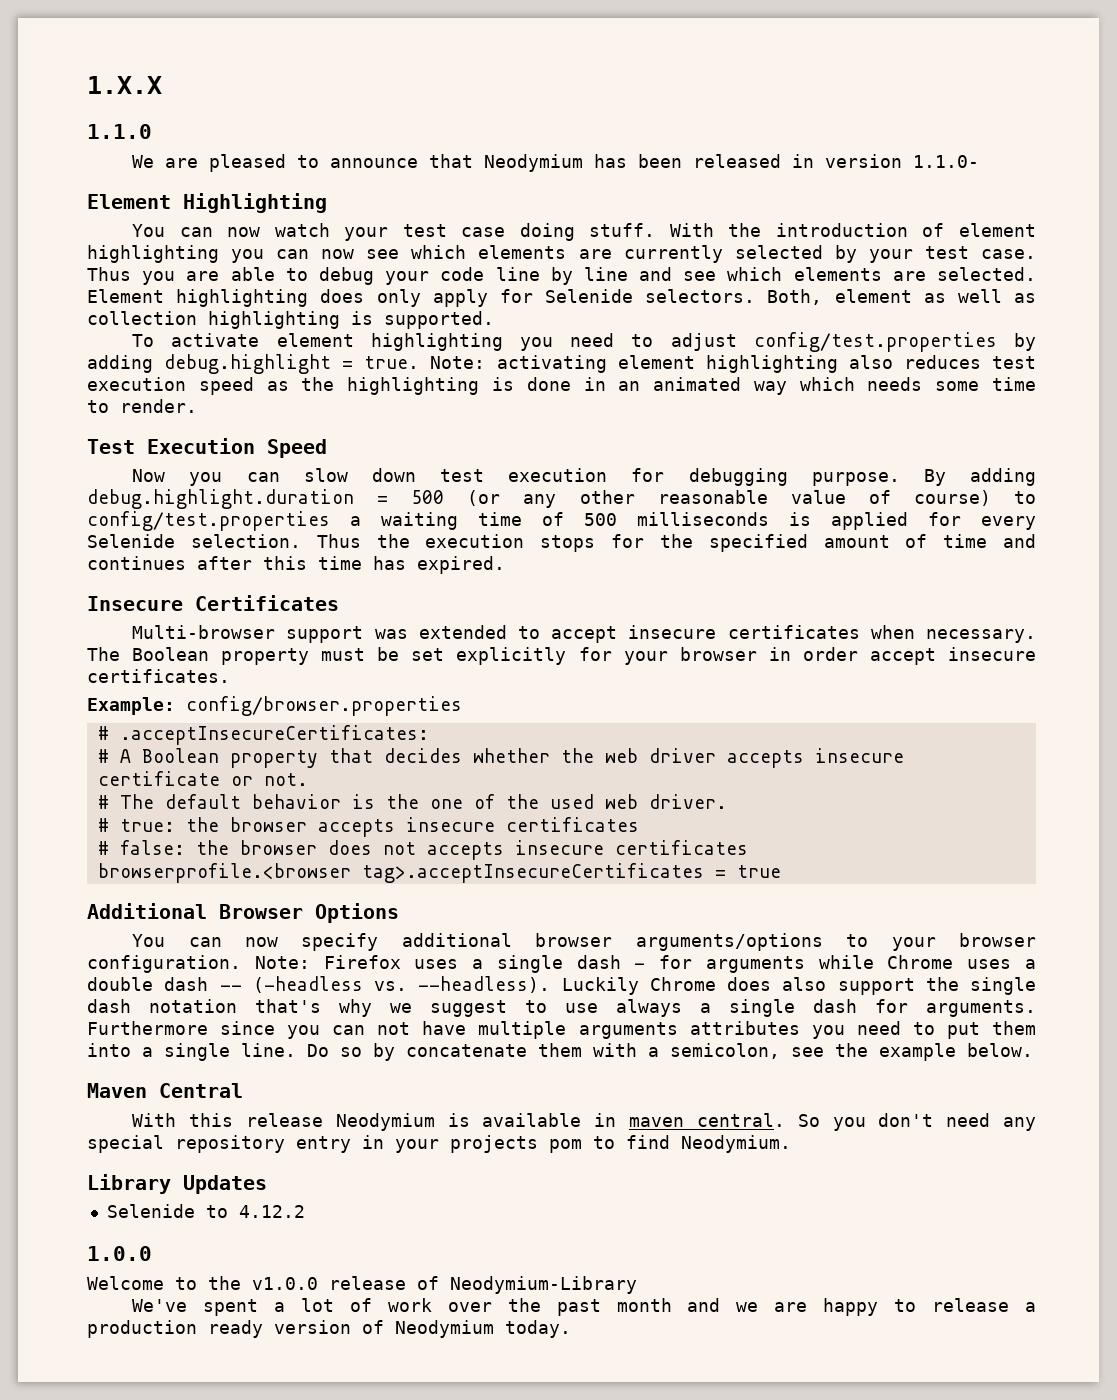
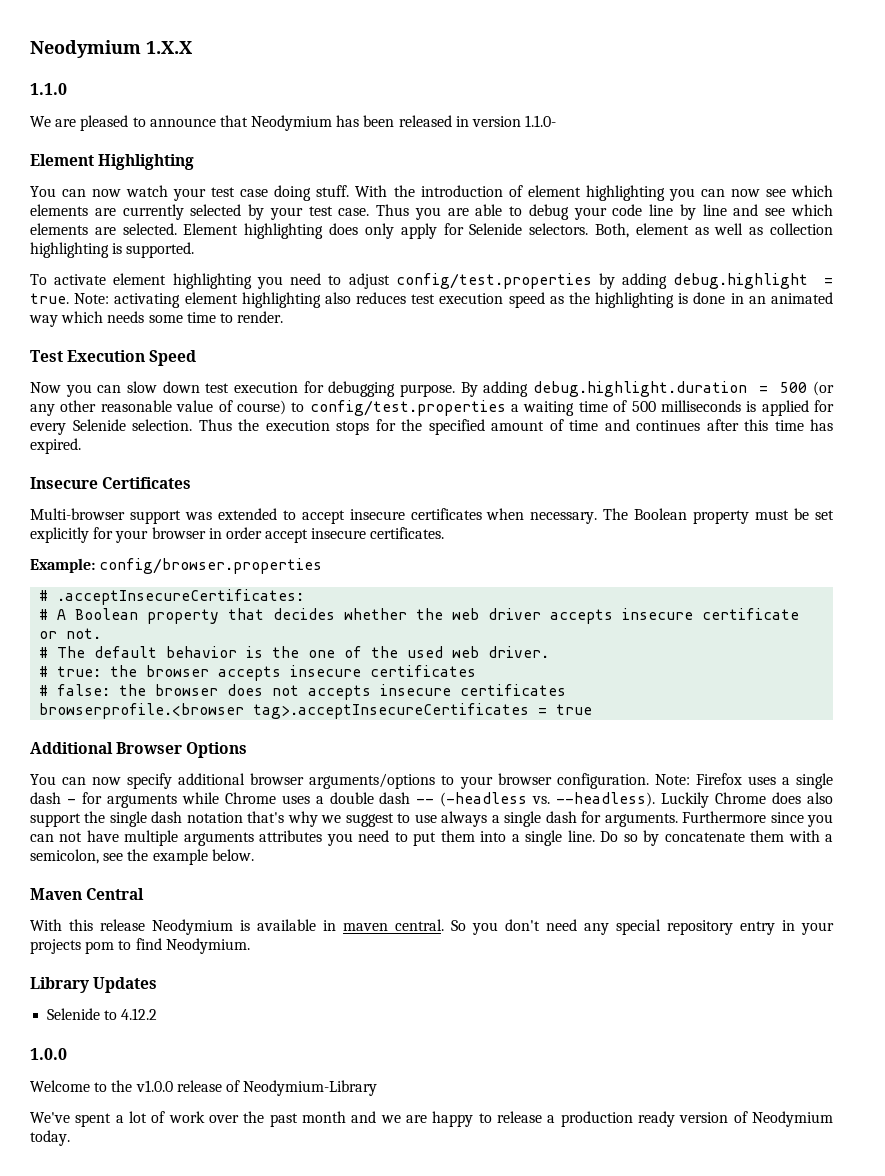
(87, 85) none -> [30,40,141,58] Neodymium

